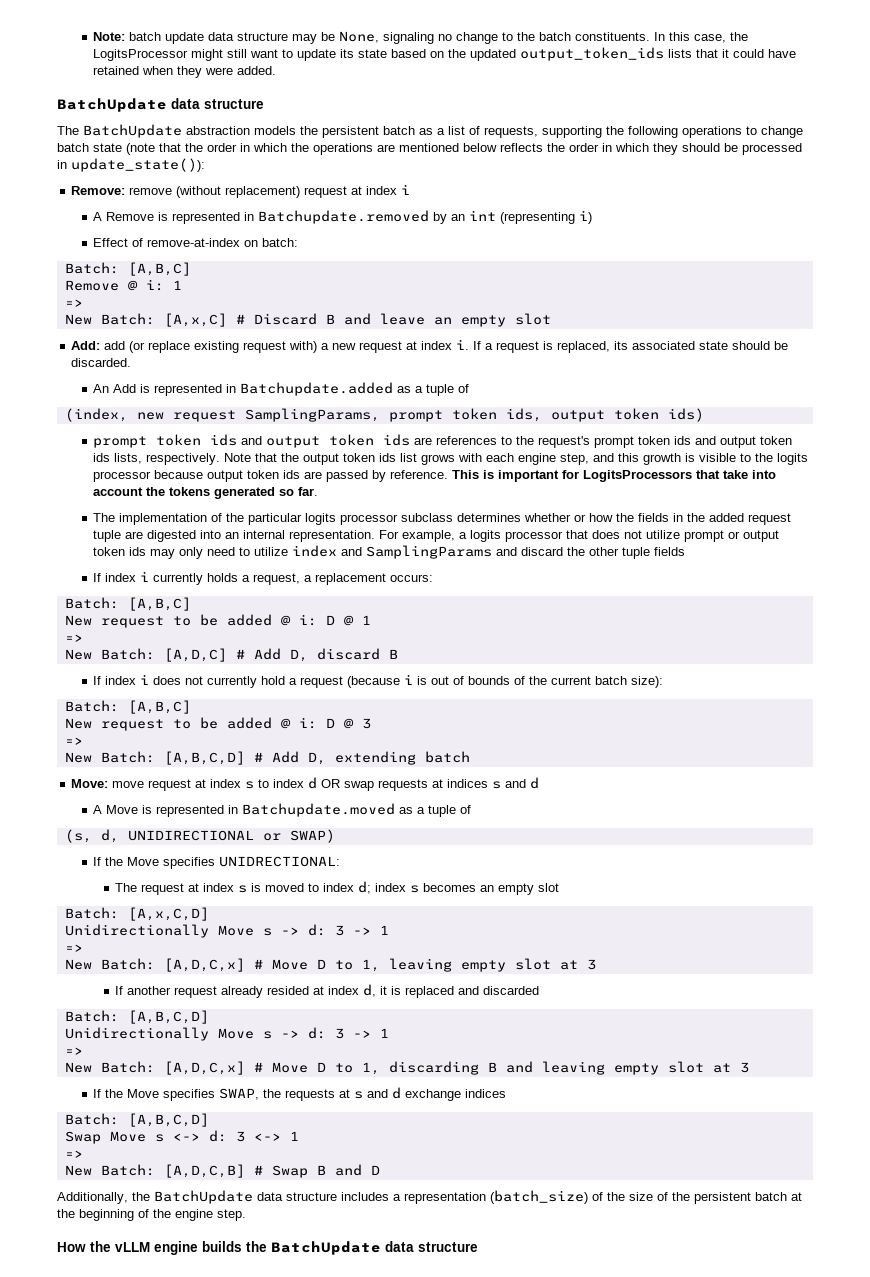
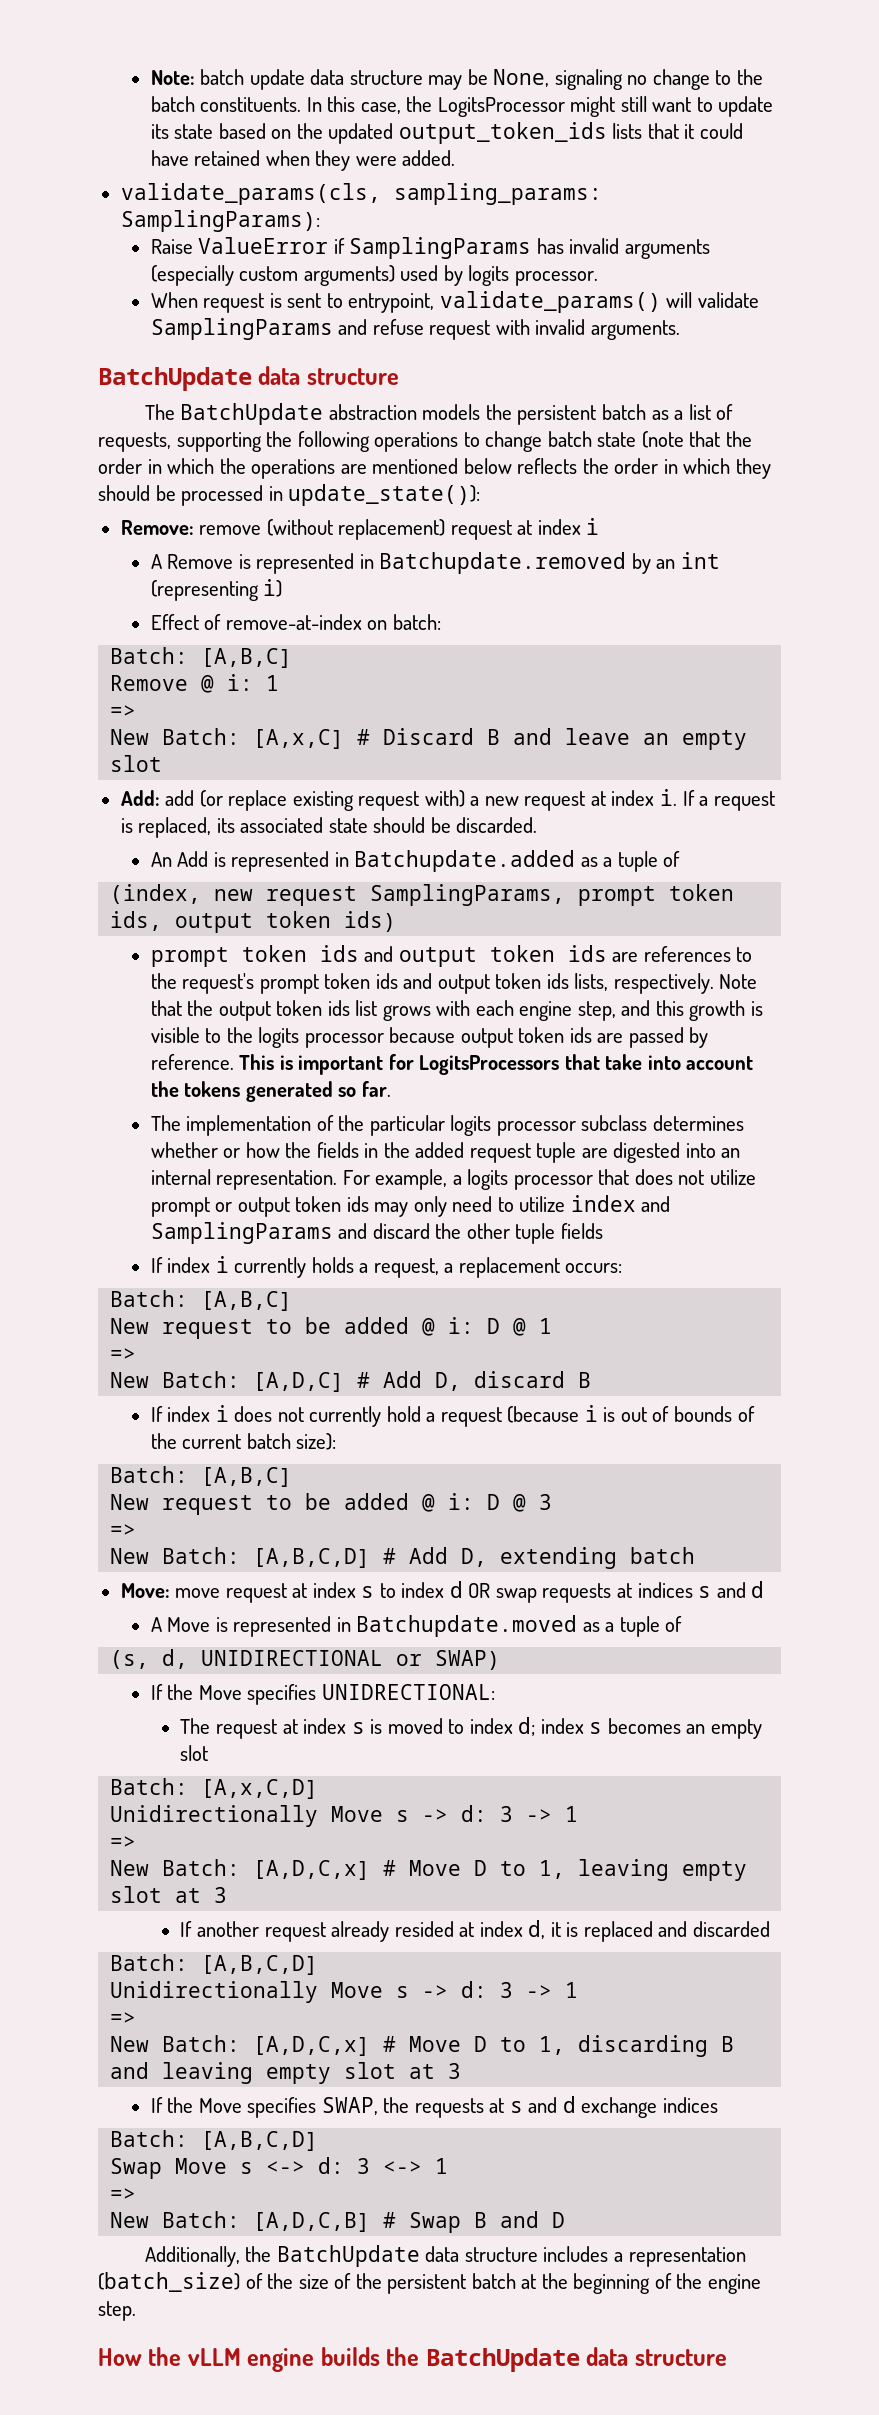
(277, 70) none -> [120,183,602,205] [120,210,320,232] [150,237,710,259] [150,265,598,286] [150,291,759,313] [150,318,680,340] // validate_params(cls, sampling_params: SamplingParams): // Raise ValueError if SamplingParams has invalid arguments (especially custom arguments) used by logits processor. // When request is sent to entrypoint, validate_params() will validate SamplingParams and refuse request with invalid arguments.

